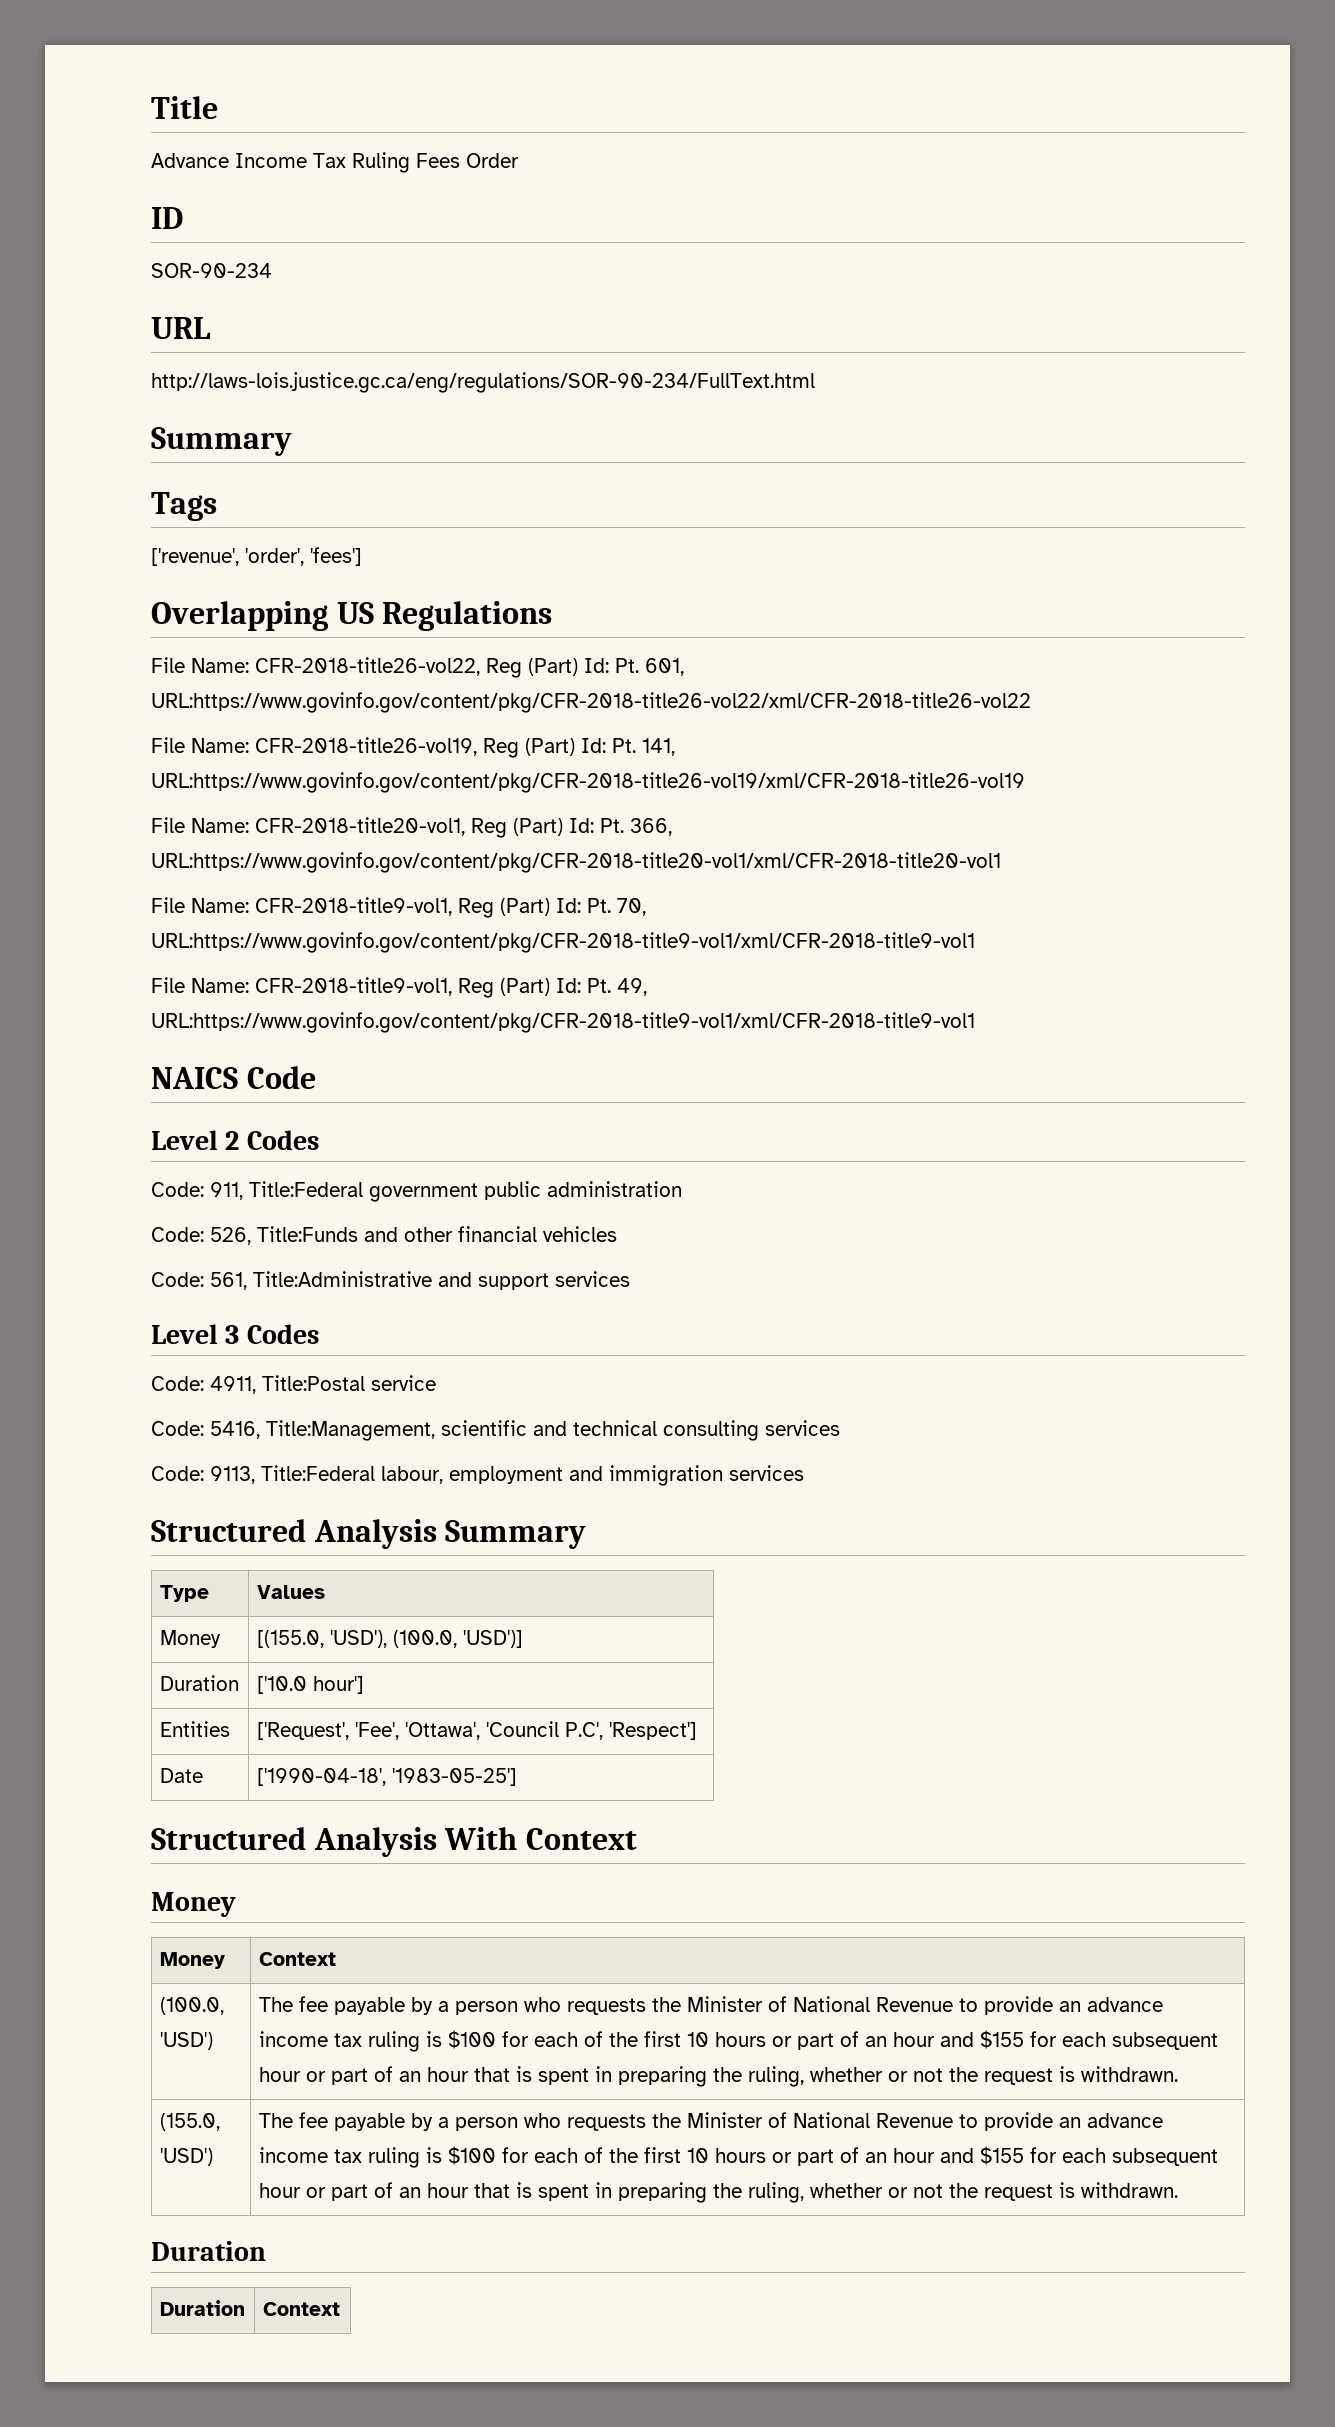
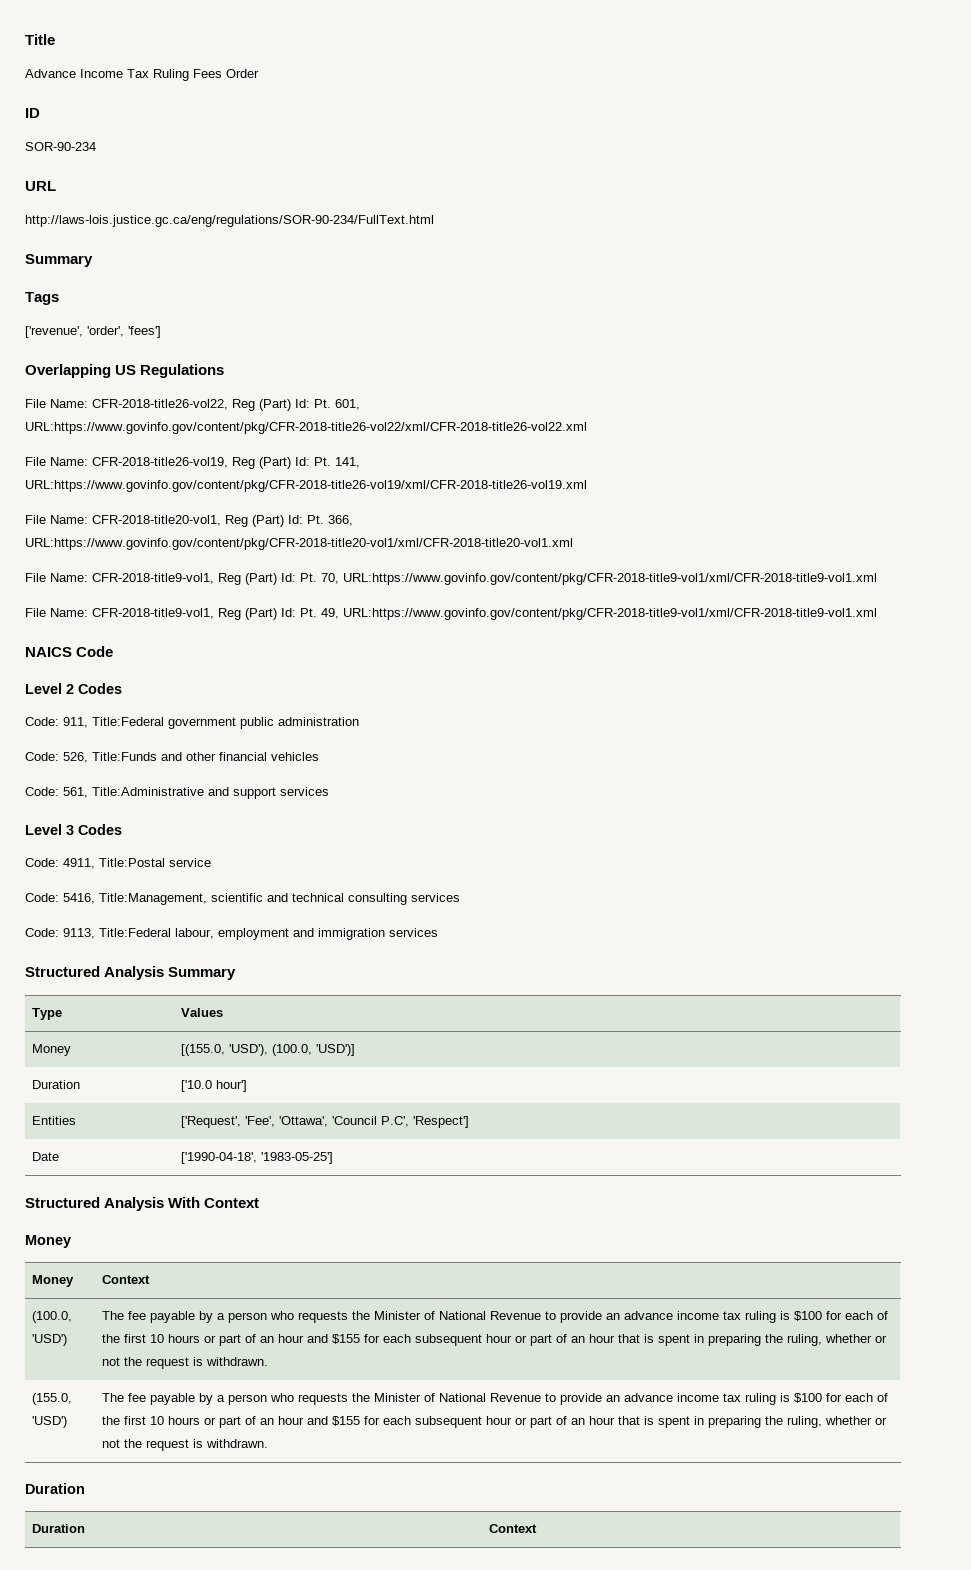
[151,692,1031,713] URL:https://www.govinfo.gov/content/pkg/CFR-2018-title26-vol22/xml/CFR-2018-title26-vol22 -> [25,422,587,434] URL:https://www.govinfo.gov/content/pkg/CFR-2018-title26-vol22/xml/CFR-2018-title26-vol22.xml
[151,772,1025,793] URL:https://www.govinfo.gov/content/pkg/CFR-2018-title26-vol19/xml/CFR-2018-title26-vol19 -> [25,480,587,492] URL:https://www.govinfo.gov/content/pkg/CFR-2018-title26-vol19/xml/CFR-2018-title26-vol19.xml
[151,852,1001,873] URL:https://www.govinfo.gov/content/pkg/CFR-2018-title20-vol1/xml/CFR-2018-title20-vol1 -> [25,538,573,550] URL:https://www.govinfo.gov/content/pkg/CFR-2018-title20-vol1/xml/CFR-2018-title20-vol1.xml
[151,932,975,953] URL:https://www.govinfo.gov/content/pkg/CFR-2018-title9-vol1/xml/CFR-2018-title9-vol1 -> [343,573,877,585] URL:https://www.govinfo.gov/content/pkg/CFR-2018-title9-vol1/xml/CFR-2018-title9-vol1.xml
[151,1012,975,1033] URL:https://www.govinfo.gov/content/pkg/CFR-2018-title9-vol1/xml/CFR-2018-title9-vol1 -> [343,608,877,620] URL:https://www.govinfo.gov/content/pkg/CFR-2018-title9-vol1/xml/CFR-2018-title9-vol1.xml

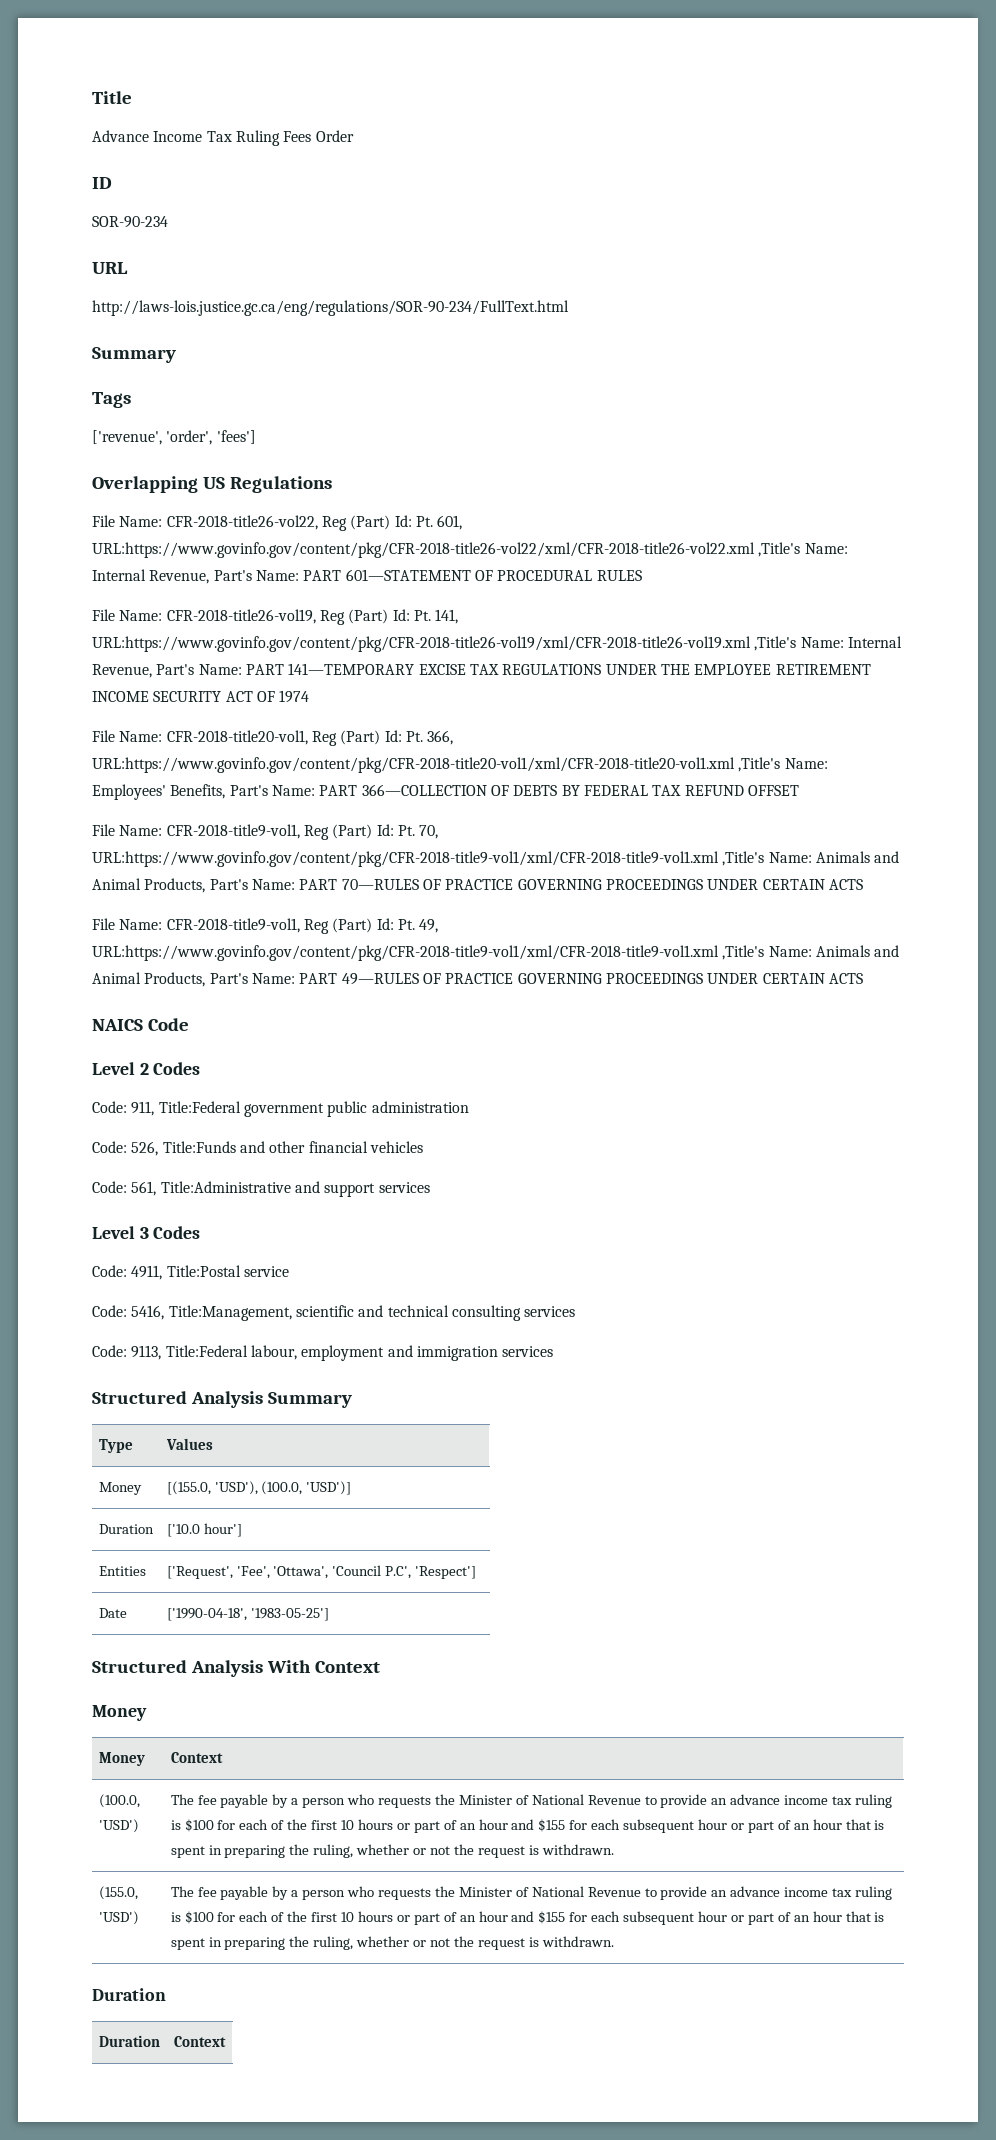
(587, 428) none -> [758,542,848,557] [92,569,642,584] ,Title's Name: Internal Revenue, Part's Name: PART 601—STATEMENT OF PROCEDURAL RULES
(587, 486) none -> [754,636,902,651] [92,663,871,678] [92,690,310,703] ,Title's Name: Internal Revenue, Part's Name: PART 141—TEMPORARY EXCISE TAX REGULATIONS UNDER THE EMPLOYEE RETIREMENT INCOME SECURITY ACT OF 1974
(573, 544) none -> [738,757,828,772] [92,784,799,800] ,Title's Name: Employees' Benefits, Part's Name: PART 366—COLLECTION OF DEBTS BY FEDERAL TAX REFUND OFFSET
(877, 579) none -> [722,851,900,866] [92,878,863,893] ,Title's Name: Animals and Animal Products, Part's Name: PART 70—RULES OF PRACTICE GOVERNING PROCEEDINGS UNDER CERTAIN ACTS
(877, 614) none -> [722,945,900,960] [92,972,863,987] ,Title's Name: Animals and Animal Products, Part's Name: PART 49—RULES OF PRACTICE GOVERNING PROCEEDINGS UNDER CERTAIN ACTS

